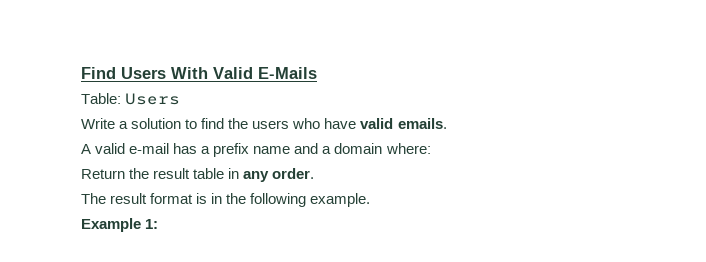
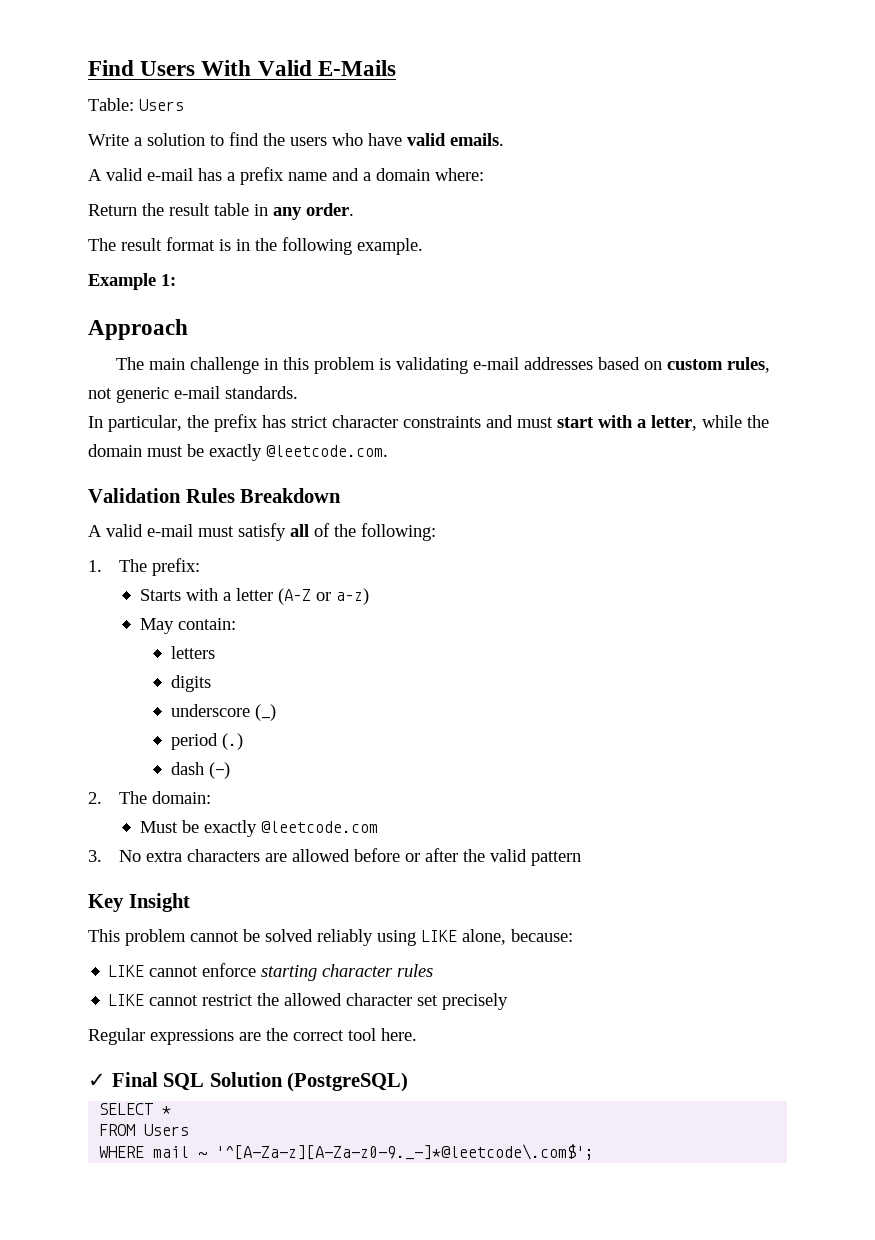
(159, 224) none -> [88,319,188,340] [116,357,771,374] [88,386,298,403] [88,414,769,432] [88,444,388,461] [88,488,342,503] [88,523,436,541] [88,558,201,576] [139,588,369,605] [139,618,236,634] [171,646,216,659] [171,675,212,692] [171,704,277,721] [171,733,244,750] [171,762,231,779] [88,791,212,804] [139,820,378,837] [88,848,582,866] [88,893,190,912] [88,929,573,946] [108,963,434,981] [108,993,509,1010] [88,1028,417,1045] [88,1072,409,1092] [99,1103,172,1115] [99,1124,190,1136] [99,1144,595,1160] // Approach // The main challenge in this problem is validating e-mail addresses based on custom rules, not generic e-mail standards. // In particular, the prefix has strict character constraints and must start with a letter, while the domain must be exactly @leetcode.com. // Validation Rules Breakdown // A valid e-mail must satisfy all of the following: // 1. The prefix: // Starts with a letter (A–Z or a–z) // May contain: // letters // digits // underscore (_) // period (.) // dash (-) // 2. The domain: // Must be exactly @leetcode.com // 3. No extra characters are allowed before or after the valid pattern // Key Insight // This problem cannot be solved reliably using LIKE alone, because: // LIKE cannot enforce starting character rules // LIKE cannot restrict the allowed character set precisely // Regular expressions are the correct tool here. // ✓ Final SQL Solution (PostgreSQL) // SELECT * // FROM Users // WHERE mail ~ '^[A-Za-z][A-Za-z0-9._-]*@leetcode\.com$';

